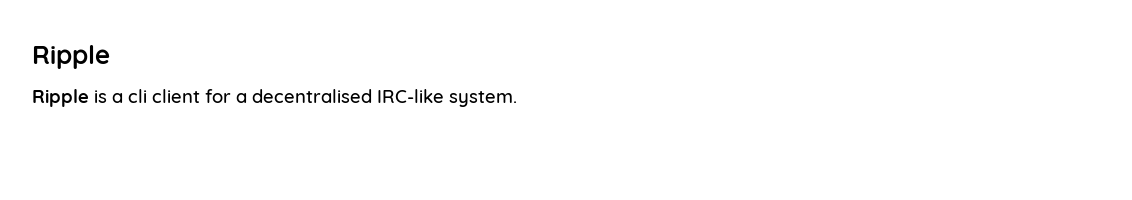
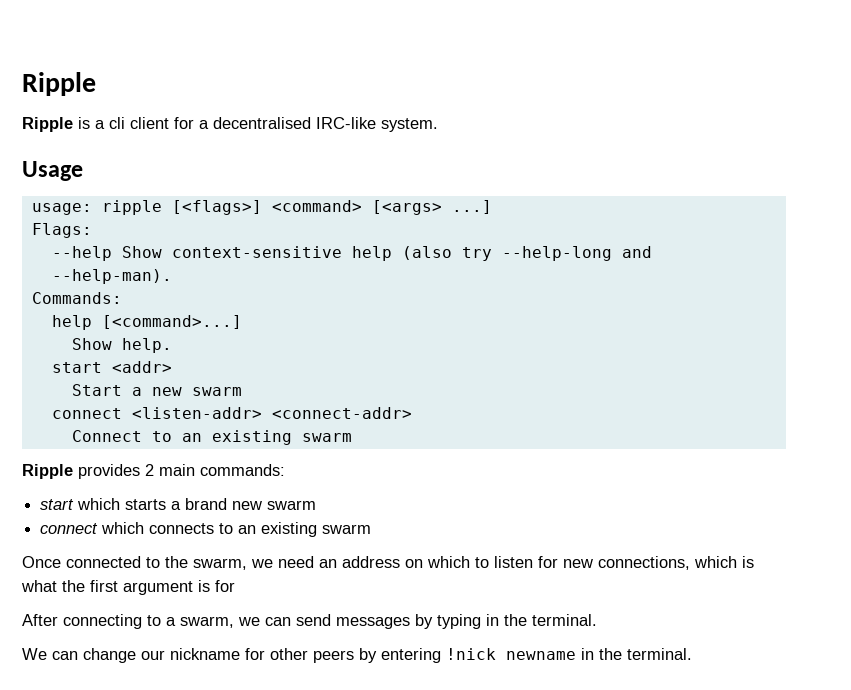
(517, 99) none -> [22,161,83,181] [31,200,492,215] [31,223,92,238] [51,246,652,261] [51,269,172,284] [31,292,122,304] [51,315,242,330] [71,338,172,353] [51,361,172,373] [71,384,242,396] [51,407,412,419] [71,430,352,445] [22,464,285,479] [40,498,317,510] [40,522,372,537] [22,556,754,570] [21,580,235,595] [22,614,597,629] [22,648,692,663] // Usage // usage: ripple [<flags>] <command> [<args> ...] // Flags: // --help Show context-sensitive help (also try --help-long and --help-man). // Commands: // help [<command>...] // Show help. // start <addr> // Start a new swarm // connect <listen-addr> <connect-addr> // Connect to an existing swarm // Ripple provides 2 main commands: // start which starts a brand new swarm // connect which connects to an existing swarm // Once connected to the swarm, we need an address on which to listen for new connections, which is what the first argument is for // After connecting to a swarm, we can send messages by typing in the terminal. // We can change our nickname for other peers by entering !nick newname in the terminal.

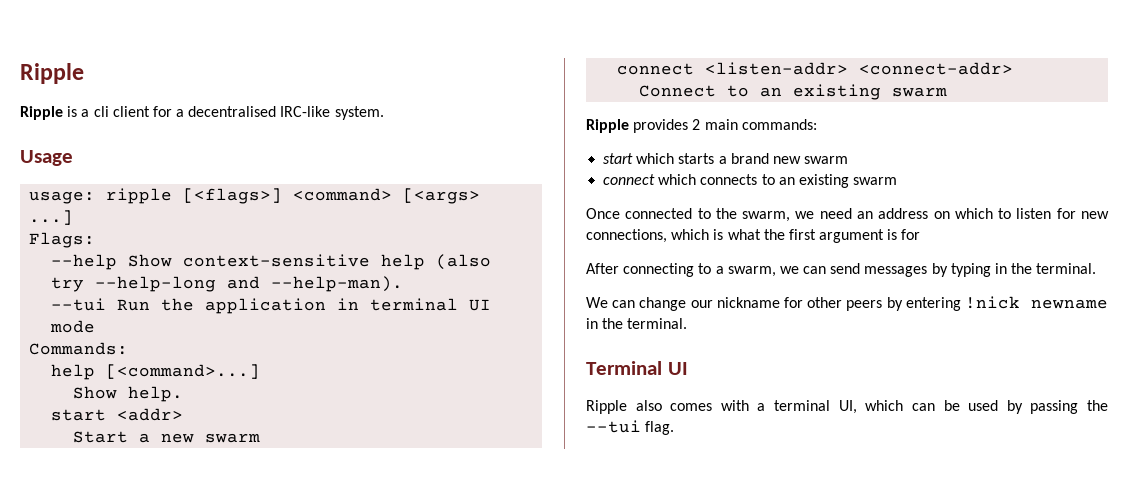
(172, 276) none -> [51,298,492,314] [50,320,96,333] // --tui Run the application in terminal UI mode
(692, 654) none -> [586,361,688,375] [586,400,1108,414] [586,420,675,435] // Terminal UI // Ripple also comes with a terminal UI, which can be used by passing the --tui flag.

